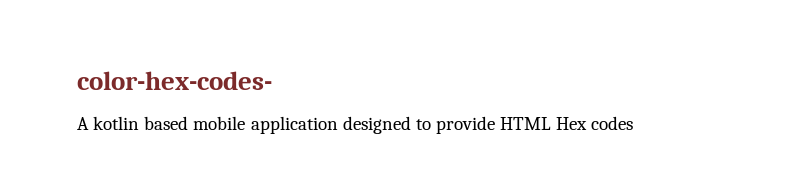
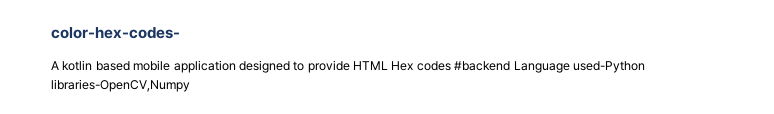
(634, 123) none -> [454,61,645,73] [51,79,190,92] #backend Language used-Python libraries-OpenCV,Numpy

